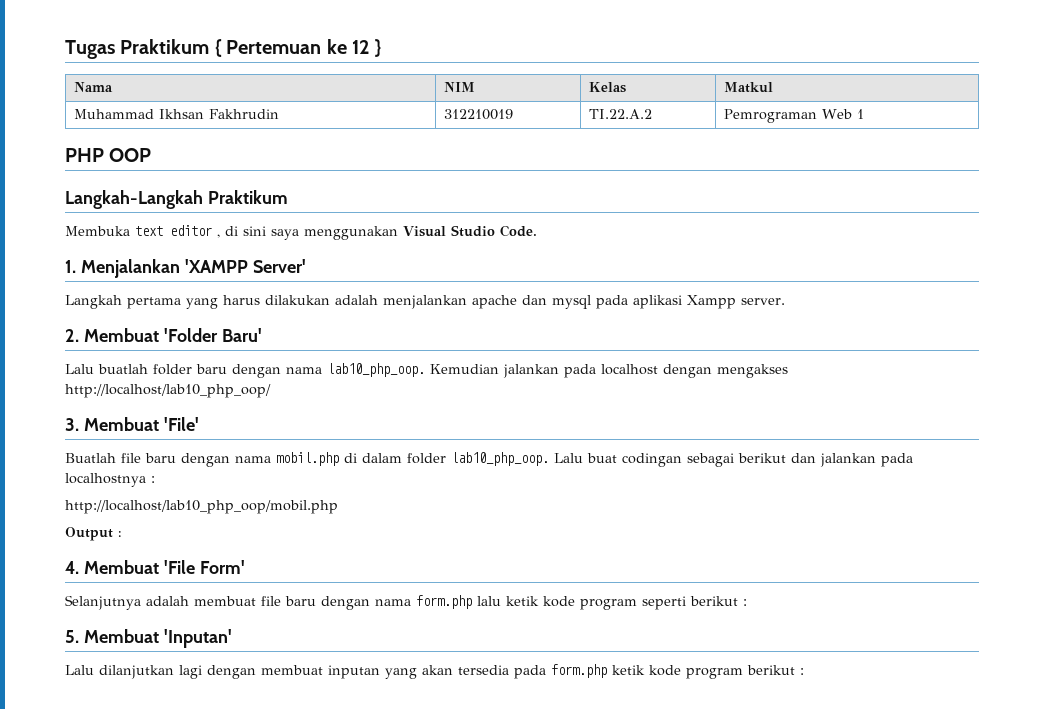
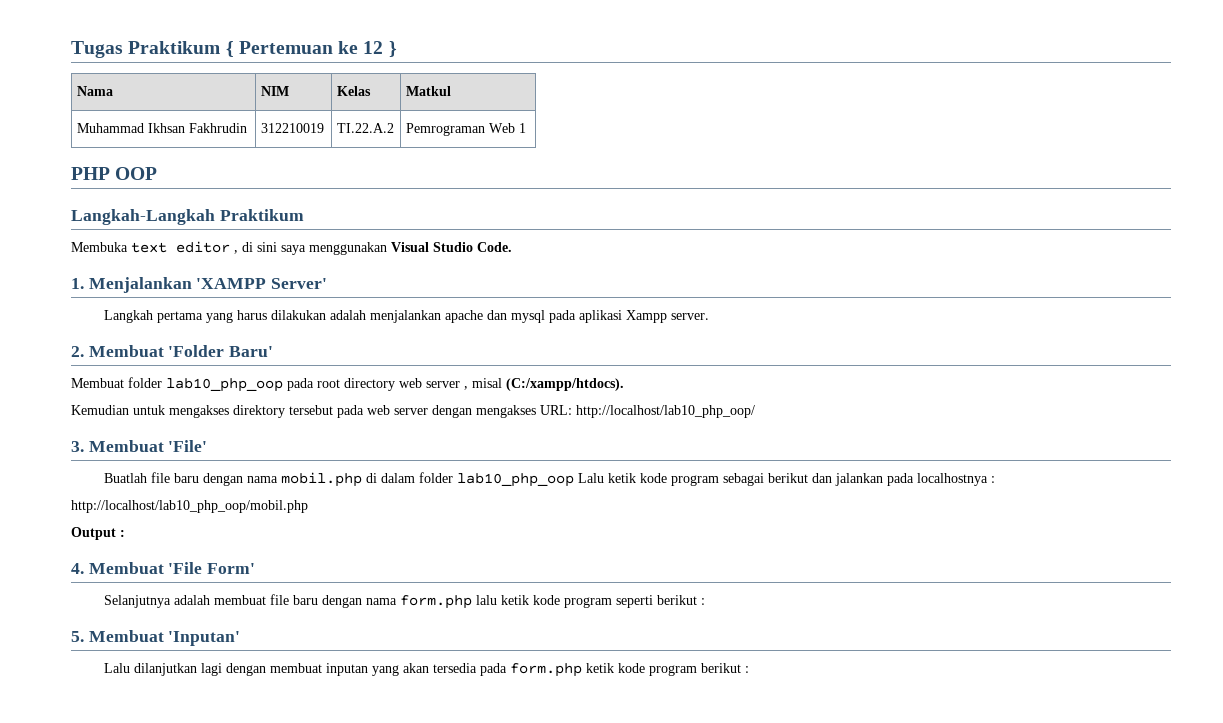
[65,363,658,378] Lalu buatlah folder baru dengan nama lab10_php_oop. Kemudian jalankan pada localhost -> [71,377,624,392] [71,405,428,418] Membuat folder lab10_php_oop pada root directory web server , misal (C:/xampp/htdocs). // Kemudian untuk mengakses direktory tersebut pada web server
(788, 371) none -> [540,405,572,415] URL:
[451,452,682,467] lab10_php_oop. Lalu buat codingan -> [457,473,720,487] lab10_php_oop Lalu ketik kode program

